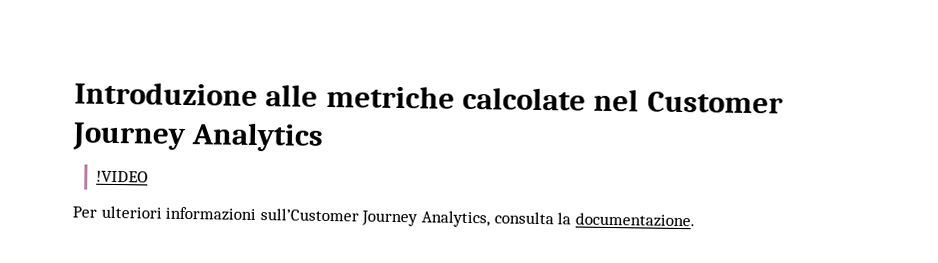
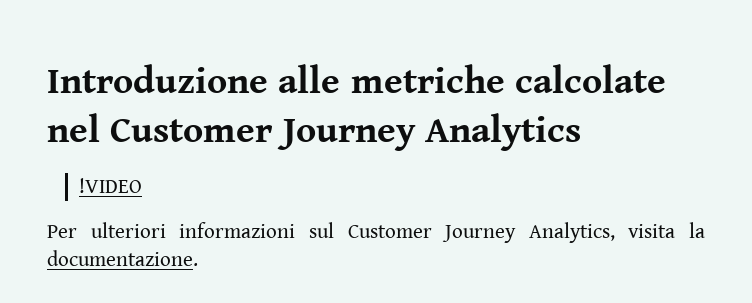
[259,208,359,222] sull’Customer -> [308,222,432,238] sul Customer
[493,211,554,225] consulta -> [628,224,676,238] visita

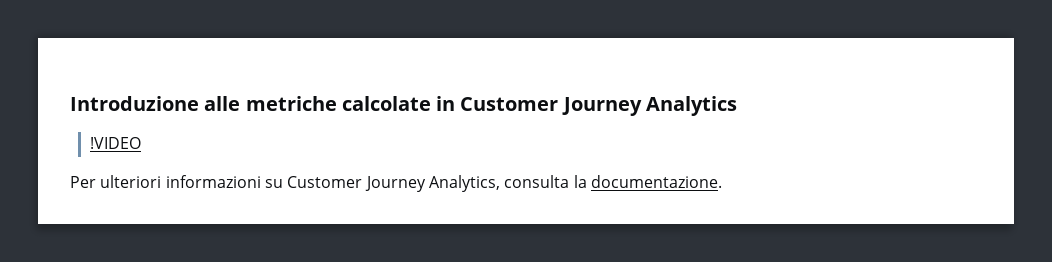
[47,113,100,142] nel -> [436,96,456,111] in
[308,222,334,238] sul -> [264,179,283,188] su
[628,224,676,238] visita -> [504,175,570,188] consulta

